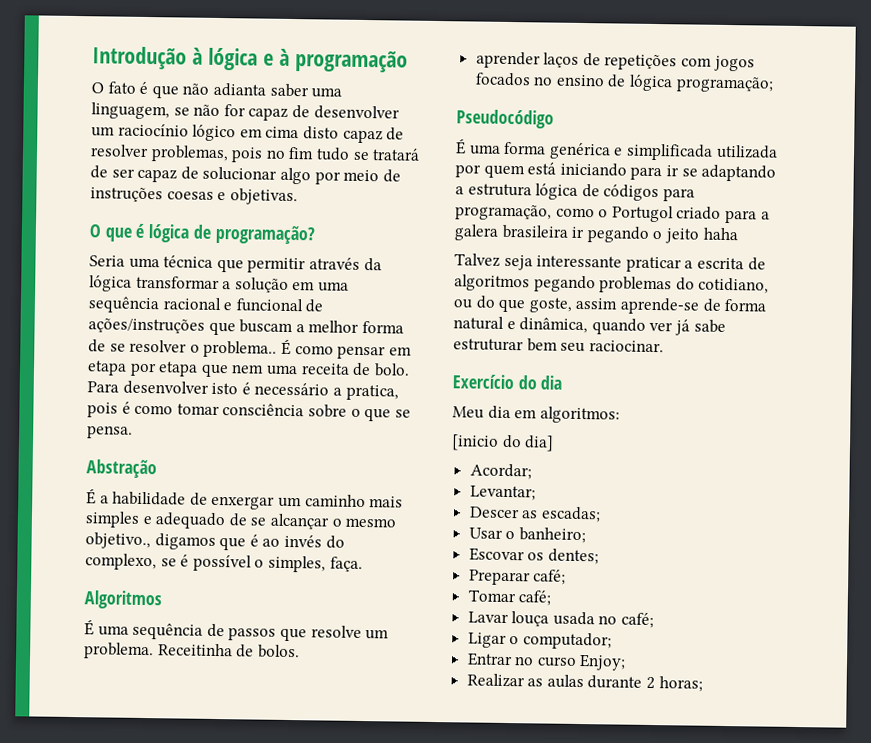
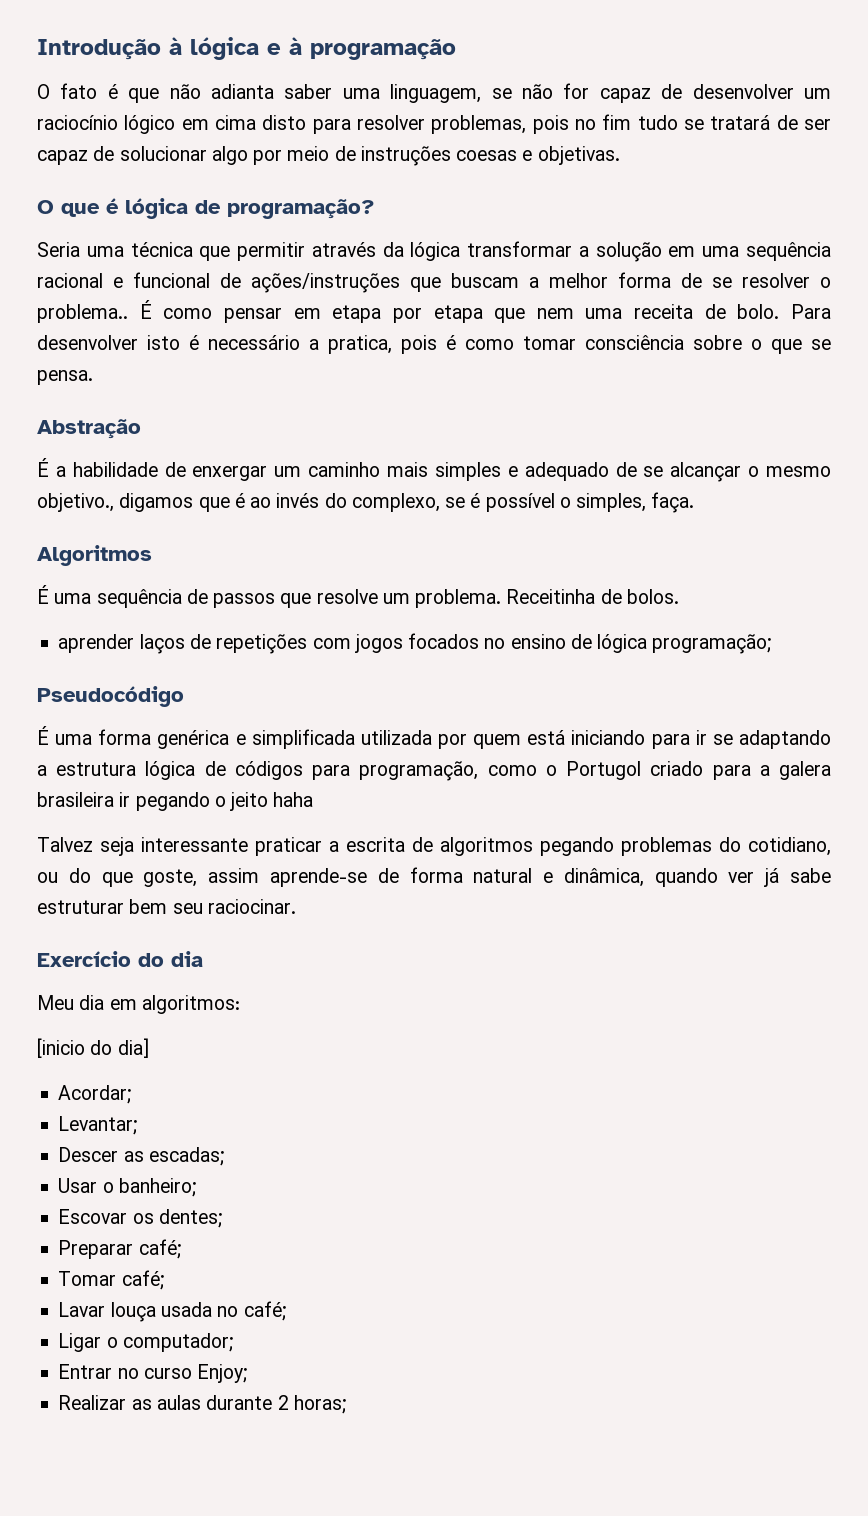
[342,127,405,144] capaz de -> [312,119,351,134] para

